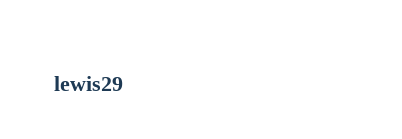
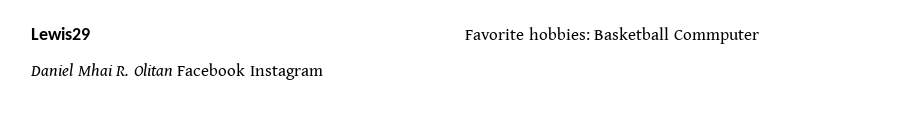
[54,76,123,91] lewis29 -> [31,27,90,40] [30,63,323,80] [465,27,759,44] Lewis29 // Daniel Mhai R. Olitan Facebook Instagram // Favorite hobbies: Basketball Commputer

